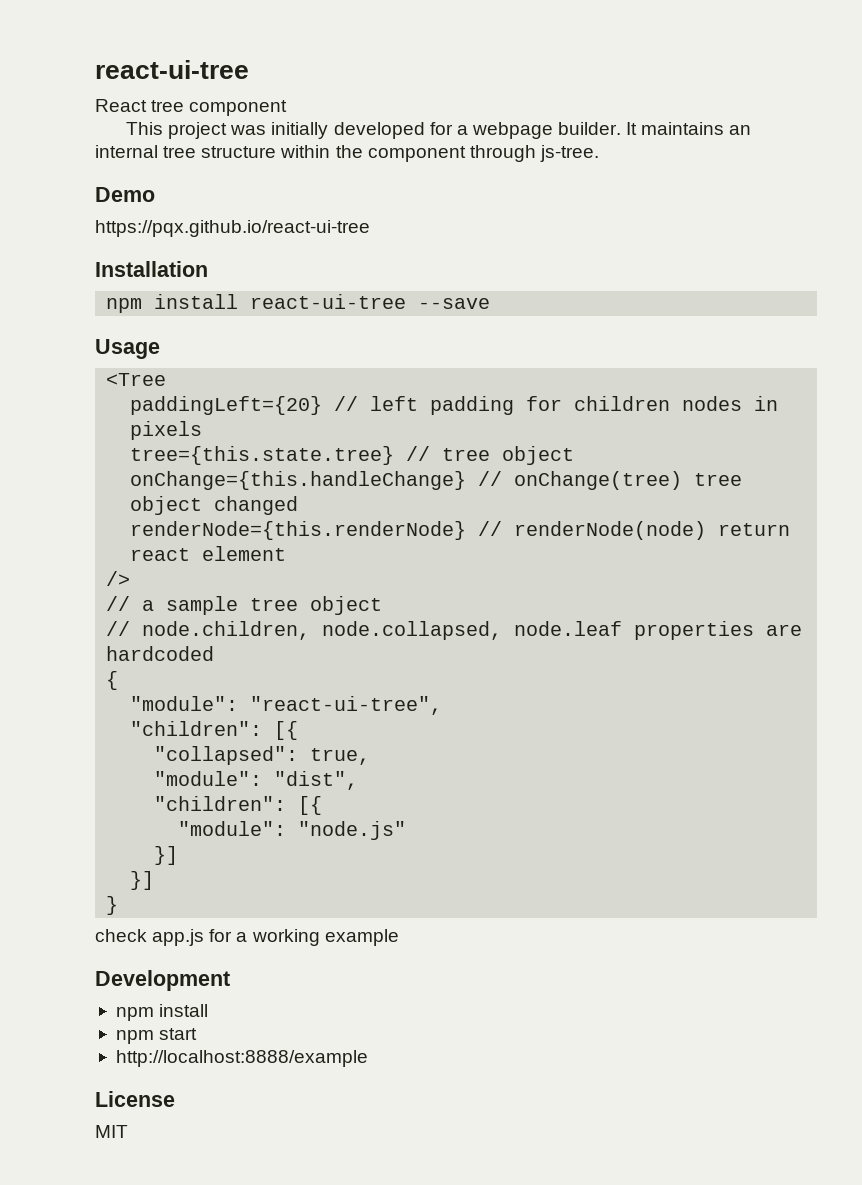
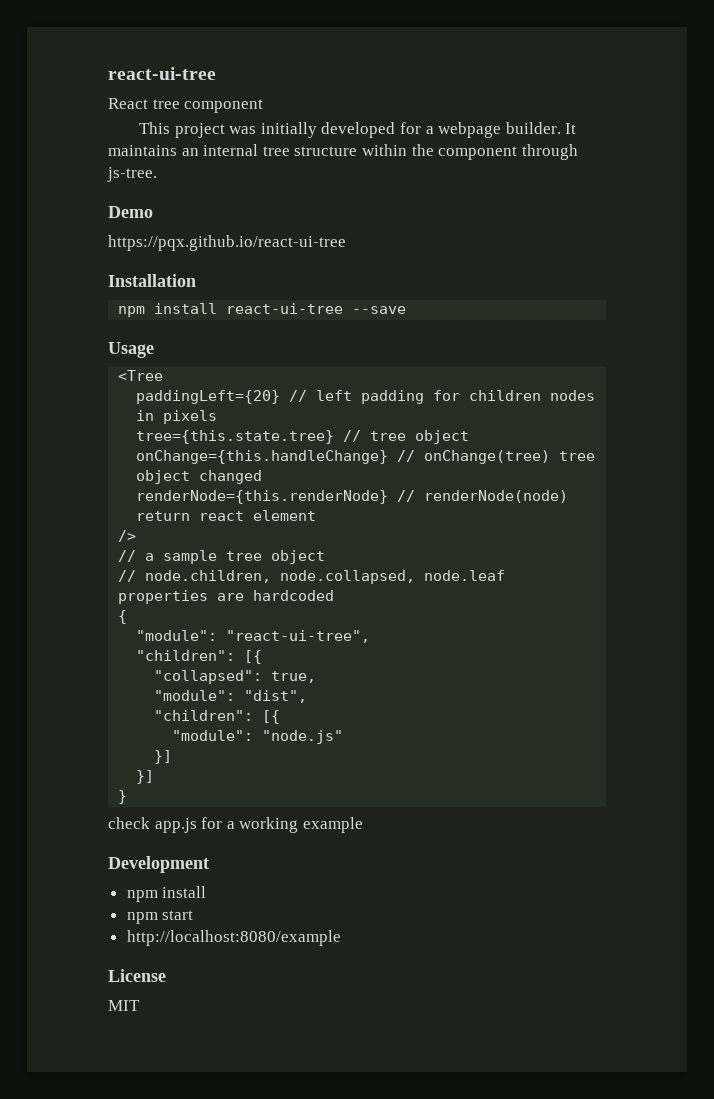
[115,1050,368,1067] http://localhost:8888/example -> [126,930,341,946] http://localhost:8080/example

